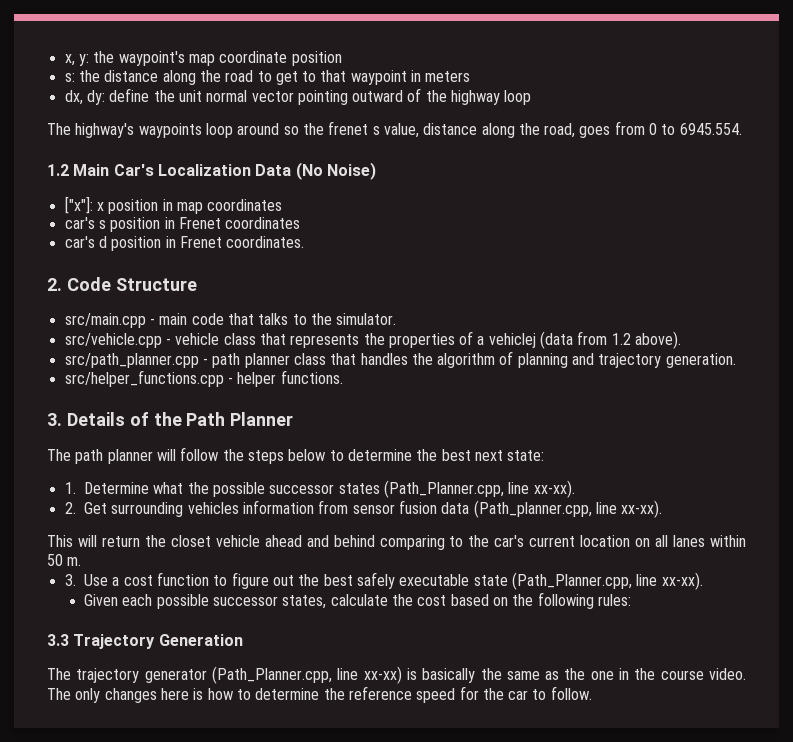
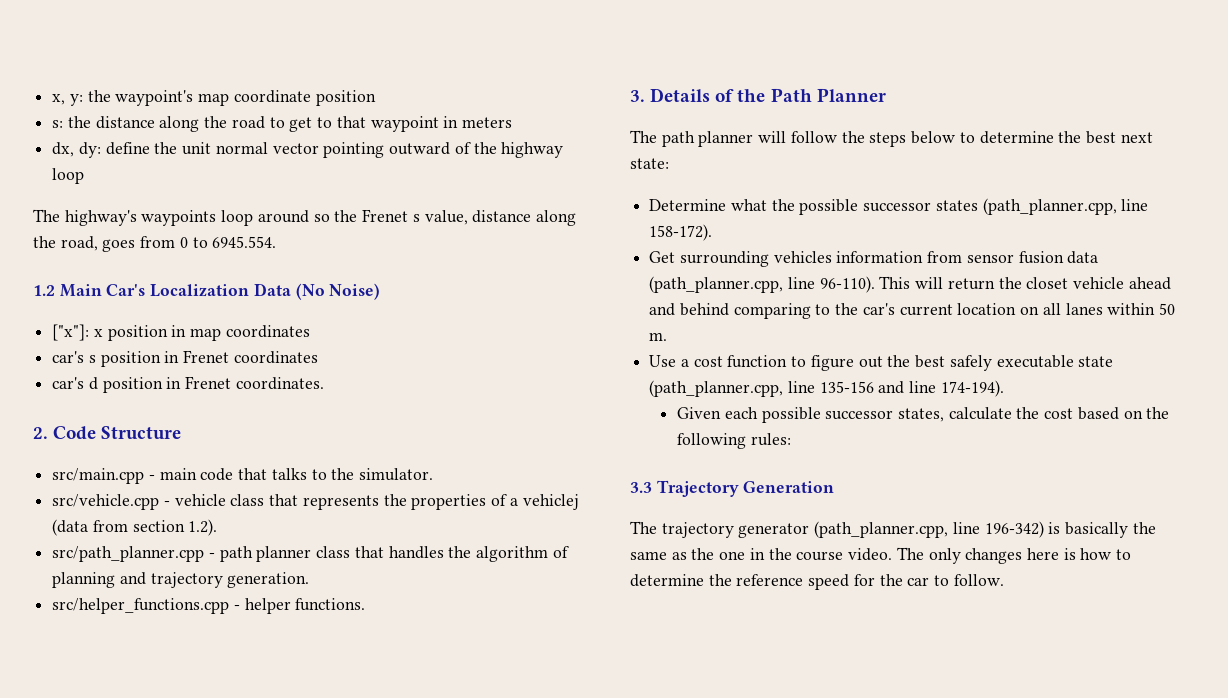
[328,121,369,135] frenet -> [362,209,409,222] Frenet
[611,331,682,349] 1.2 above). -> [132,519,218,536] section 1.2).
[64,482,76,494] 1. -> (669, 163) none
[384,480,575,498] [64,502,76,514] (Path_Planner.cpp, line xx-xx). // 2. -> [982,198,1149,215] [649,224,713,241] (path_planner.cpp, line 158-172). //
[473,500,663,518] (Path_planner.cpp, line xx-xx). // -> [649,276,875,293] (path_planner.cpp, line 96-110).
[64,574,76,586] 3. -> (668, 336) none
[512,572,703,590] (Path_Planner.cpp, line xx-xx). -> [649,380,1004,397] (path_planner.cpp, line 135-156 and line 174-194).
[211,666,402,684] (Path_Planner.cpp, line xx-xx) -> [814,521,1044,538] (path_planner.cpp, line 196-342)

